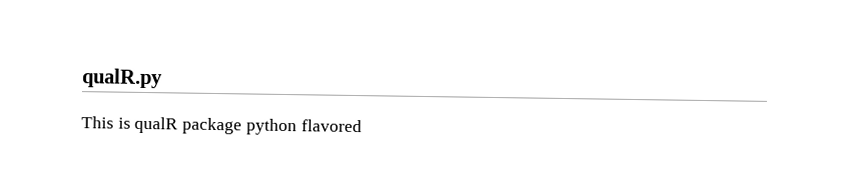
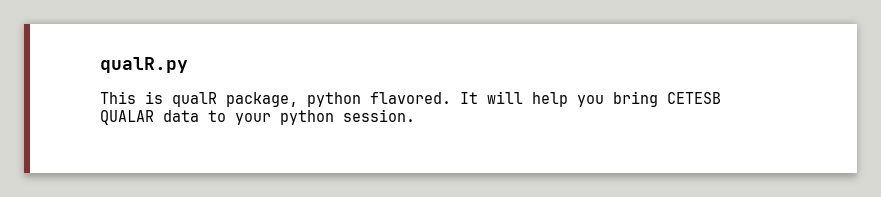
[182,117,362,136] package python flavored -> [226,91,721,107] [100,109,415,125] package, python flavored. It will help you bring CETESB QUALAR data to your python session.

